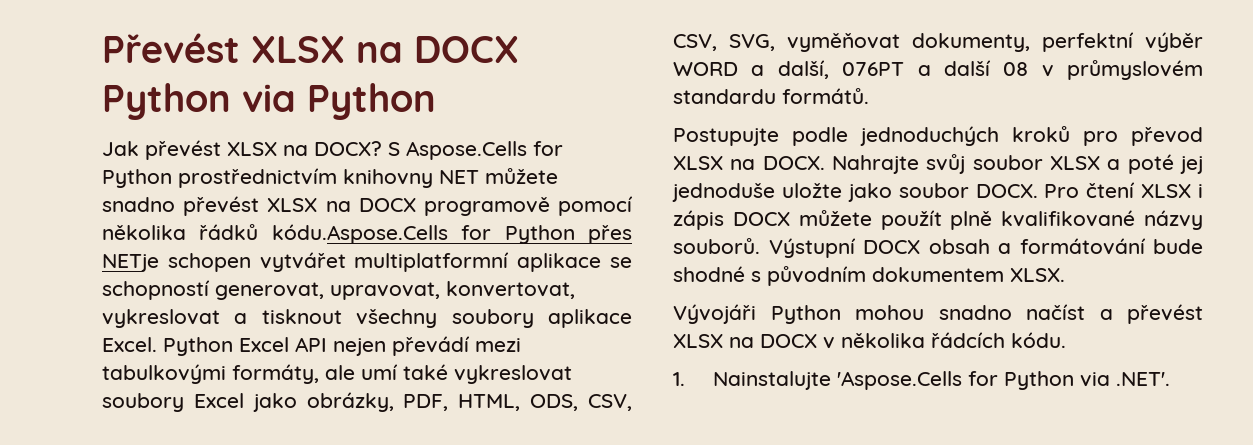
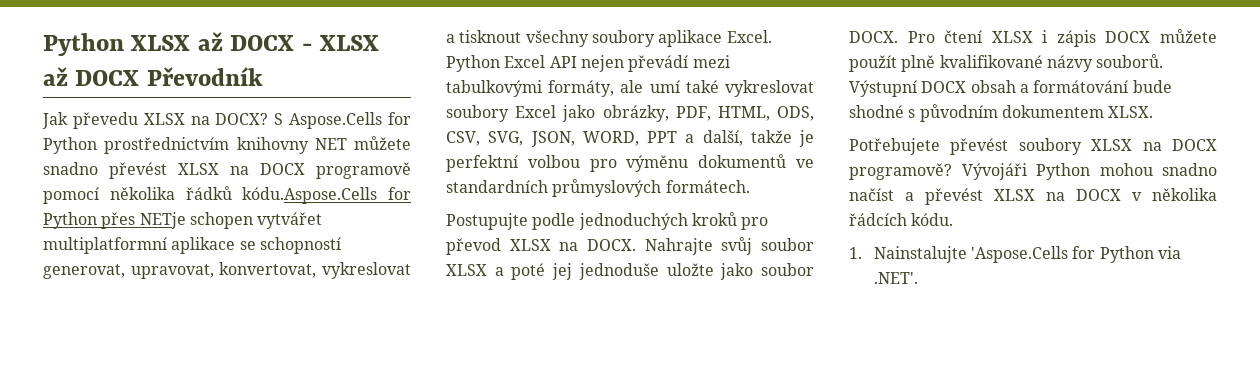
[102,33,519,63] [102,83,436,120] Převést XLSX na DOCX Python via Python -> [43,32,380,56] [43,67,263,86] Python XLSX až DOCX - XLSX až DOCX Převodník
[145,140,221,160] převést -> [72,112,138,129] převedu
[673,32,1203,52] [673,60,1203,80] [673,88,869,104] CSV, SVG, vyměňovat dokumenty, perfektní výběr WORD a další, 076PT a další 08 v průmyslovém standardu formátů. -> [488,130,814,147] [446,154,814,172] [446,179,750,197] SVG, JSON, WORD, PPT a další, takže je perfektní volbou pro výměnu dokumentů ve standardních průmyslových formátech.
(1065, 275) none -> [849,138,1217,155] [849,163,952,180] Potřebujete převést soubory XLSX na DOCX programově?

